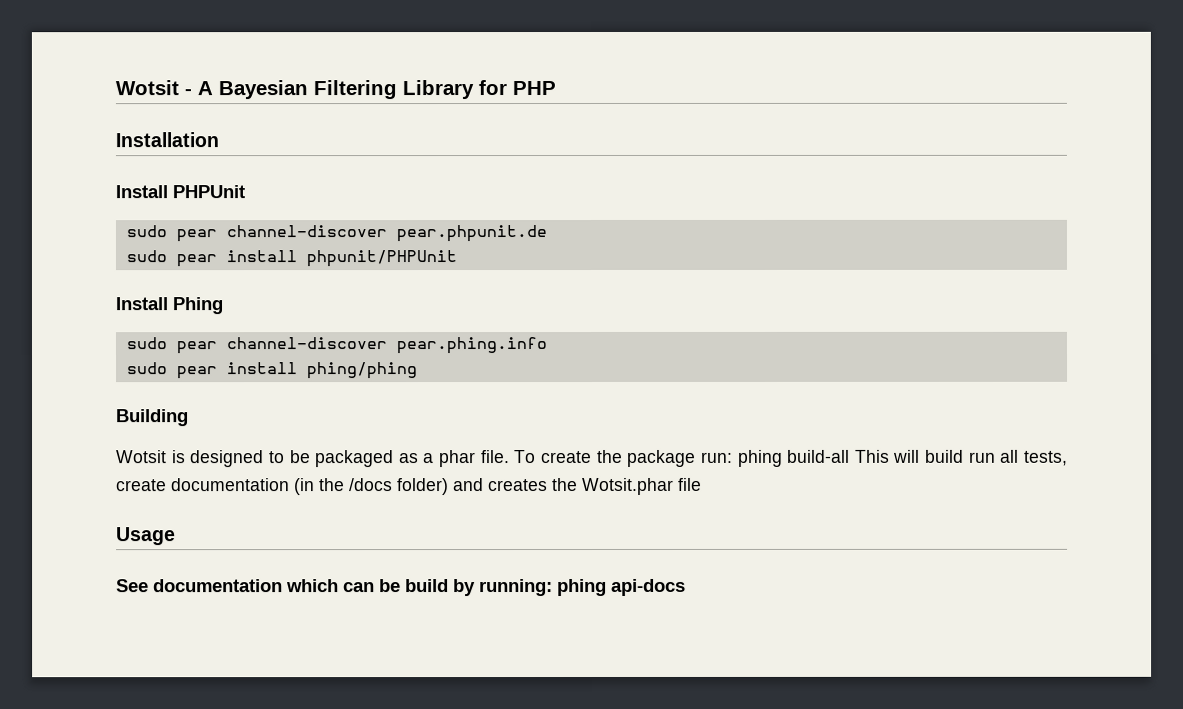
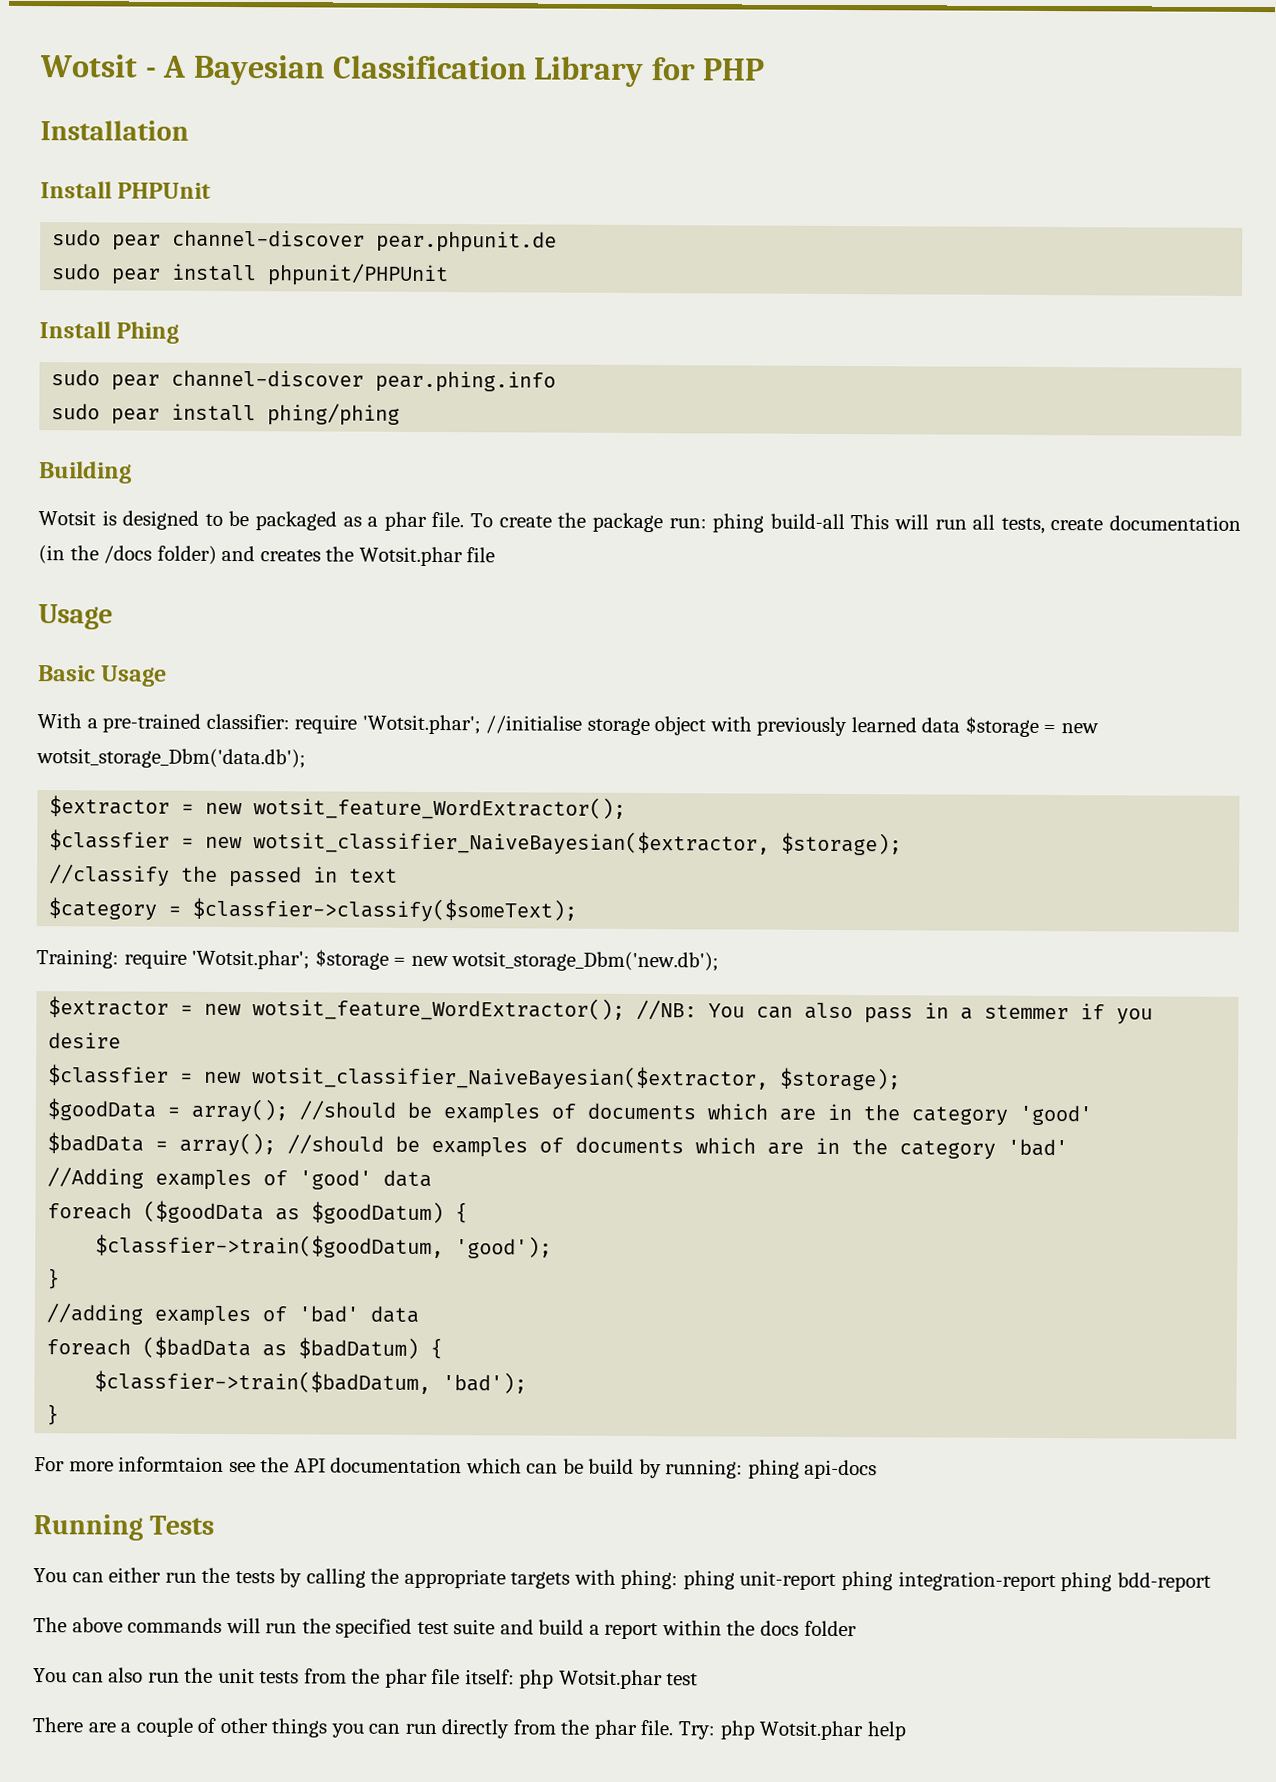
[313,80,397,100] Filtering -> [331,55,527,80] Classification
[925,449,965,463] build -> (929, 522) none
[116,579,149,593] See -> [38,665,168,687] [37,713,1100,737] [36,748,306,769] [49,795,627,820] [49,829,903,856] [49,864,399,888] [48,897,578,923] [36,949,720,972] [48,996,1154,1025] [48,1032,122,1049] [48,1064,902,1091] [47,1098,1093,1126] [47,1132,1069,1160] [47,1167,433,1191] [47,1200,469,1225] [95,1234,553,1259] [47,1268,61,1290] [46,1303,420,1327] [46,1336,444,1360] [94,1370,528,1394] [46,1404,60,1426] [34,1456,326,1473] Basic Usage // With a pre-trained classifier: require 'Wotsit.phar'; //initialise storage object with previously learned data $storage = new wotsit_storage_Dbm('data.db'); // $extractor = new wotsit_feature_WordExtractor(); // $classfier = new wotsit_classifier_NaiveBayesian($extractor, $storage); // //classify the passed in text // $category = $classfier->classify($someText); // Training: require 'Wotsit.phar'; $storage = new wotsit_storage_Dbm('new.db'); // $extractor = new wotsit_feature_WordExtractor(); //NB: You can also pass in a stemmer if you desire // $classfier = new wotsit_classifier_NaiveBayesian($extractor, $storage); // $goodData = array(); //should be examples of documents which are in the category 'good' // $badData = array(); //should be examples of documents which are in the category 'bad' // //Adding examples of 'good' data // foreach ($goodData as $goodDatum) { // $classfier->train($goodDatum, 'good'); // } // //adding examples of 'bad' data // foreach ($badData as $badDatum) { // $classfier->train($badDatum, 'bad'); // } // For more informtaion see the API
(686, 587) none -> [33,1514,215,1541] [33,1567,1211,1592] [33,1617,857,1640] [33,1667,699,1690] [32,1717,906,1741] // Running Tests // You can either run the tests by calling the appropriate targets with phing: phing unit-report phing integration-report phing bdd-report // The above commands will run the specified test suite and build a report within the docs folder // You can also run the unit tests from the phar file itself: php Wotsit.phar test // There are a couple of other things you can run directly from the phar file. Try: php Wotsit.phar help

